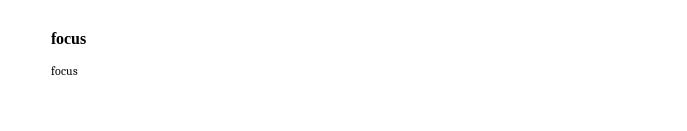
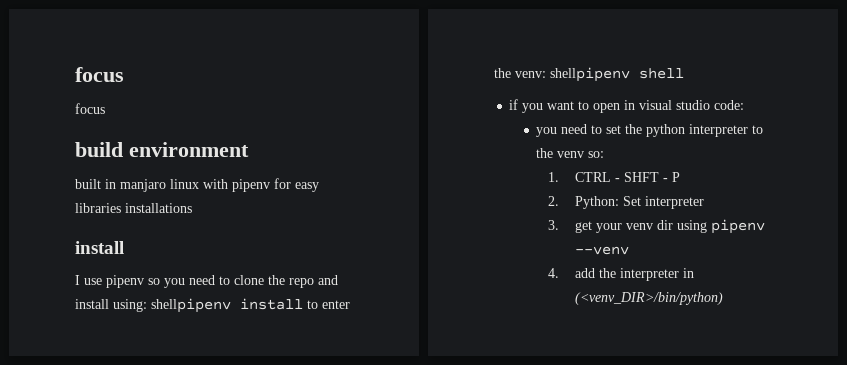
(78, 70) none -> [75,142,249,157] [75,178,319,192] [75,203,192,213] [75,241,124,254] [75,275,338,288] [75,298,350,313] [494,67,684,82] [509,99,745,113] [536,124,764,137] [536,148,605,158] [547,172,680,182] [547,196,704,209] [547,219,765,234] [574,246,629,255] [547,268,694,281] [574,292,723,305] // build environment // built in manjaro linux with pipenv for easy libraries installations // install // I use pipenv so you need to clone the repo and install using: shellpipenv install to enter the venv: shellpipenv shell // if you want to open in visual studio code: // you need to set the python interpreter to the venv so: // 1. CTRL - SHFT - P // 2. Python: Set interpreter // 3. get your venv dir using pipenv --venv // 4. add the interpreter in (<venv_DIR>/bin/python)

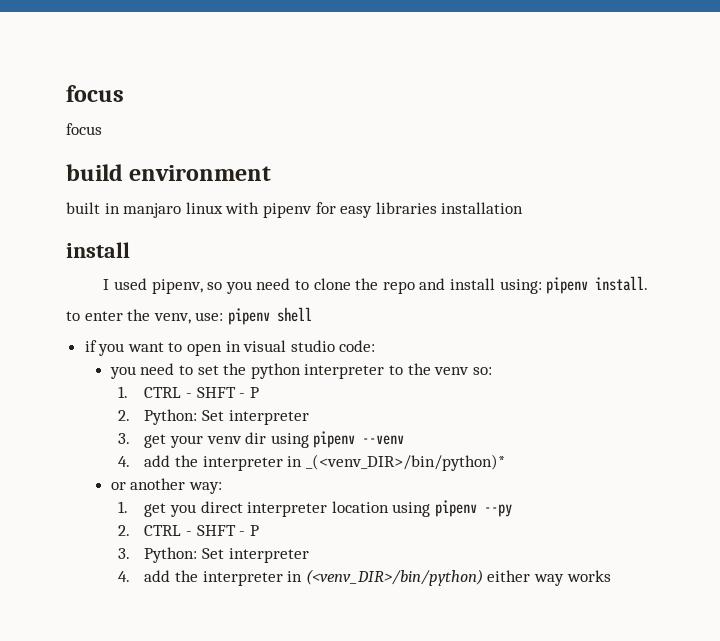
[125,203,192,213] installations -> [441,202,524,214] installation
[84,275,144,288] use pipenv -> [114,278,203,294] used pipenv,
[151,298,303,313] shellpipenv install -> [546,276,649,294] pipenv install. //
[515,67,630,82] venv: shellpipenv -> [153,308,270,325] venv, use: pipenv
(629, 250) none -> [118,454,505,471] [110,478,223,494] [118,500,512,517] [118,525,259,536] [118,547,309,563] // 4. add the interpreter in _(<venv_DIR>/bin/python)* // or another way: // 1. get you direct interpreter location using pipenv --py // 2. CTRL - SHFT - P // 3. Python: Set interpreter
(723, 298) none -> [487,570,611,586] either way works

